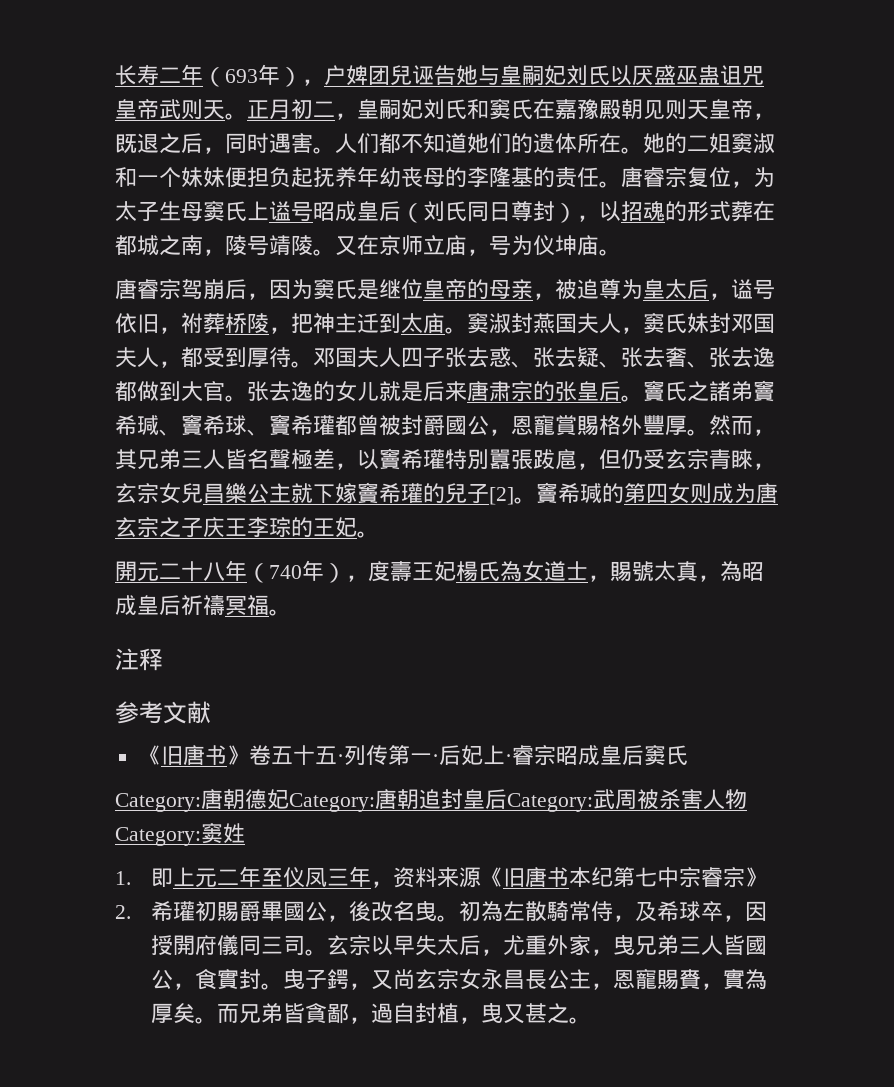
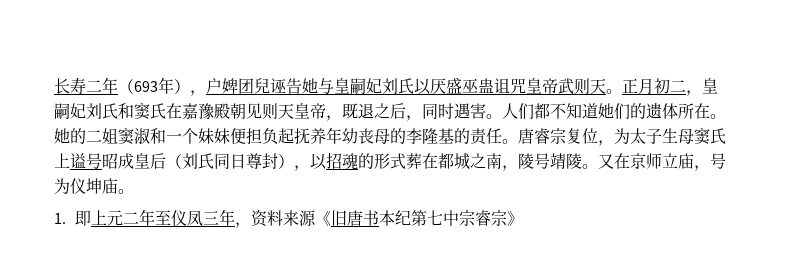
[115,279,775,300] [115,313,775,334] [115,347,775,368] [115,380,775,402] [115,414,775,436] [115,448,775,470] [115,482,778,505] [115,517,379,538] [115,560,764,583] [115,595,291,616] [115,648,163,671] [115,701,211,724] [138,745,688,766] [115,789,747,812] [115,823,245,846] // 唐睿宗驾崩后，因为窦氏是继位皇帝的母亲，被追尊为皇太后，谥号依旧，祔葬桥陵，把神主迁到太庙。窦淑封燕国夫人，窦氏妹封邓国夫人，都受到厚待。邓国夫人四子张去惑、张去疑、张去奢、张去逸都做到大官。张去逸的女儿就是后来唐肃宗的张皇后。竇氏之諸弟竇希瑊、竇希球、竇希瓘都曾被封爵國公，恩寵賞賜格外豐厚。然而，其兄弟三人皆名聲極差，以竇希瓘特別囂張跋扈，但仍受玄宗青睞，玄宗女兒昌樂公主就下嫁竇希瓘的兒子[2]。竇希瑊的第四女则成为唐玄宗之子庆王李琮的王妃。 // 開元二十八年（740年），度壽王妃楊氏為女道士，賜號太真，為昭成皇后祈禱冥福。 // 注释 // 参考文献 // 《旧唐书》卷五十五·列传第一·后妃上·睿宗昭成皇后窦氏 // Category:唐朝德妃Category:唐朝追封皇后Category:武周被杀害人物Category:窦姓 -> (134, 191) none
[115,901,768,922] [151,935,768,956] [151,968,768,990] [151,1003,592,1024] // 2.希瓘初賜爵畢國公，後改名曳。初為左散騎常侍，及希球卒，因授開府儀同三司。玄宗以早失太后，尤重外家，曳兄弟三人皆國公，食實封。曳子鍔，又尚玄宗女永昌長公主，恩寵賜賚，實為厚矣。而兄弟皆貪鄙，過自封植，曳又甚之。 -> (523, 218) none

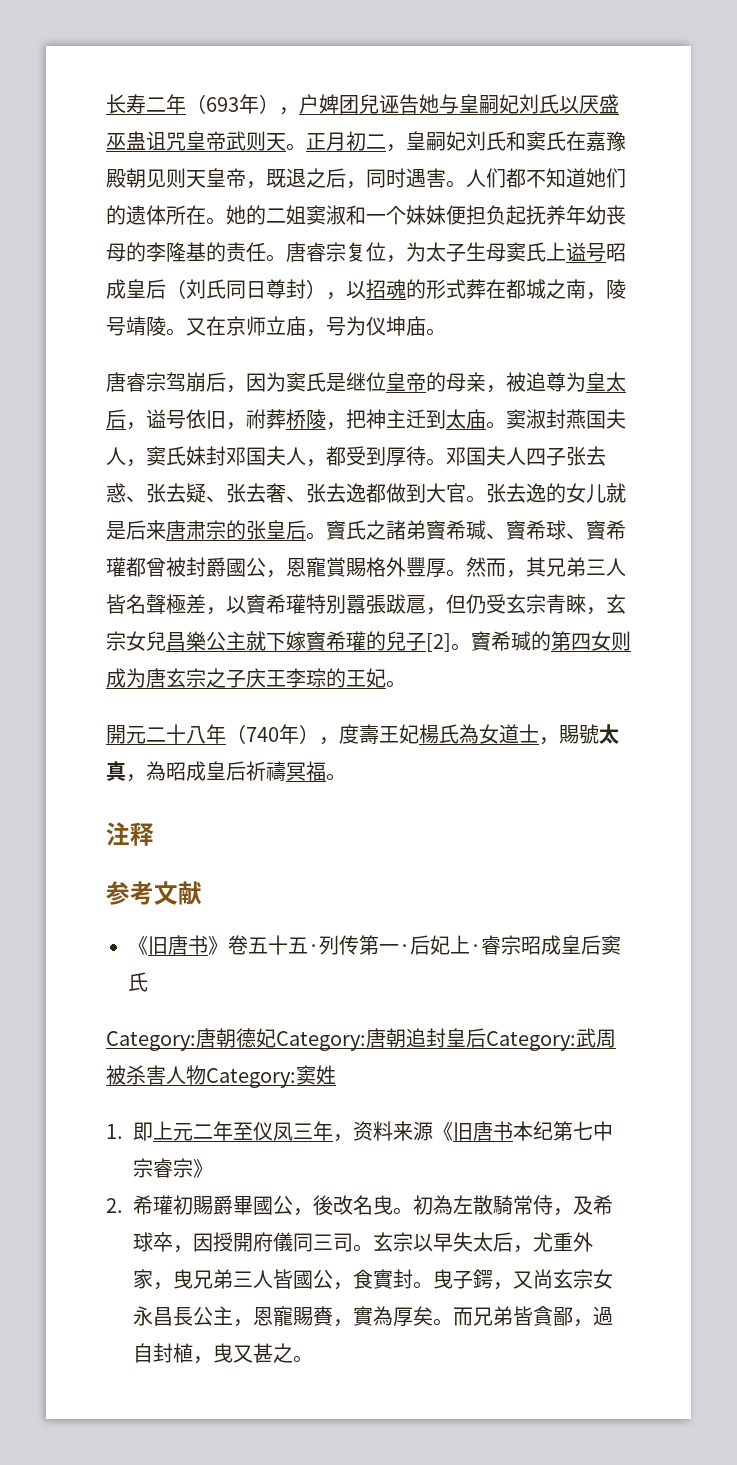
(134, 191) none -> [106,372,626,393] [106,409,626,430] [106,446,606,467] [106,483,626,503] [106,520,626,540] [106,557,626,578] [106,594,626,615] [106,631,631,653] [106,668,406,688] [106,724,619,745] [106,761,346,782] [106,822,154,846] [106,881,202,905] [128,935,621,955] [128,972,148,992] [106,1028,616,1051] [106,1065,336,1088] // 唐睿宗驾崩后，因为窦氏是继位皇帝的母亲，被追尊为皇太后，谥号依旧，祔葬桥陵，把神主迁到太庙。窦淑封燕国夫人，窦氏妹封邓国夫人，都受到厚待。邓国夫人四子张去惑、张去疑、张去奢、张去逸都做到大官。张去逸的女儿就是后来唐肃宗的张皇后。竇氏之諸弟竇希瑊、竇希球、竇希瓘都曾被封爵國公，恩寵賞賜格外豐厚。然而，其兄弟三人皆名聲極差，以竇希瓘特別囂張跋扈，但仍受玄宗青睞，玄宗女兒昌樂公主就下嫁竇希瓘的兒子[2]。竇希瑊的第四女则成为唐玄宗之子庆王李琮的王妃。 // 開元二十八年（740年），度壽王妃楊氏為女道士，賜號太真，為昭成皇后祈禱冥福。 // 注释 // 参考文献 // 《旧唐书》卷五十五·列传第一·后妃上·睿宗昭成皇后窦氏 // Category:唐朝德妃Category:唐朝追封皇后Category:武周被杀害人物Category:窦姓
(523, 218) none -> [106,1195,614,1216] [133,1232,594,1253] [133,1269,614,1290] [133,1306,614,1327] [133,1343,314,1364] // 2.希瓘初賜爵畢國公，後改名曳。初為左散騎常侍，及希球卒，因授開府儀同三司。玄宗以早失太后，尤重外家，曳兄弟三人皆國公，食實封。曳子鍔，又尚玄宗女永昌長公主，恩寵賜賚，實為厚矣。而兄弟皆貪鄙，過自封植，曳又甚之。

